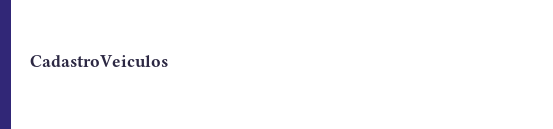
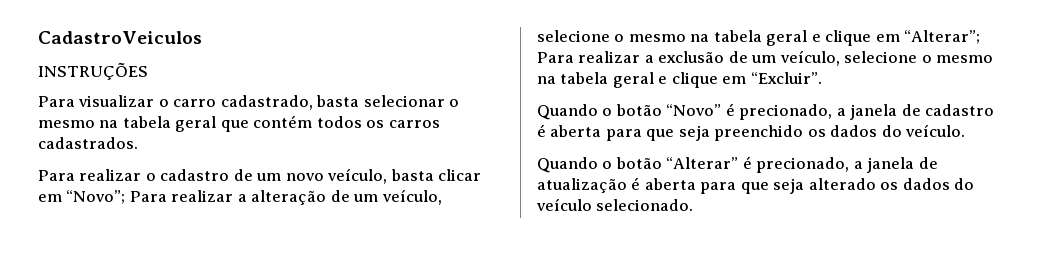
(168, 61) none -> [38,62,148,80] [38,95,460,110] [38,115,440,132] [38,137,138,149] [38,168,482,184] [38,189,442,205] [537,30,981,46] [537,50,994,66] [537,72,822,88] [537,103,995,120] [537,124,966,141] [537,156,938,173] [537,177,975,194] [536,198,694,211] // INSTRUÇÕES // Para visualizar o carro cadastrado, basta selecionar o mesmo na tabela geral que contém todos os carros cadastrados. // Para realizar o cadastro de um novo veículo, basta clicar em “Novo”; Para realizar a alteração de um veículo, selecione o mesmo na tabela geral e clique em “Alterar”; Para realizar a exclusão de um veículo, selecione o mesmo na tabela geral e clique em “Excluir”. // Quando o botão “Novo” é precionado, a janela de cadastro é aberta para que seja preenchido os dados do veículo. // Quando o botão “Alterar” é precionado, a janela de atualização é aberta para que seja alterado os dados do veículo selecionado.

